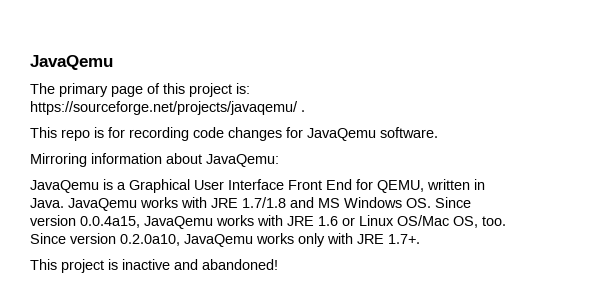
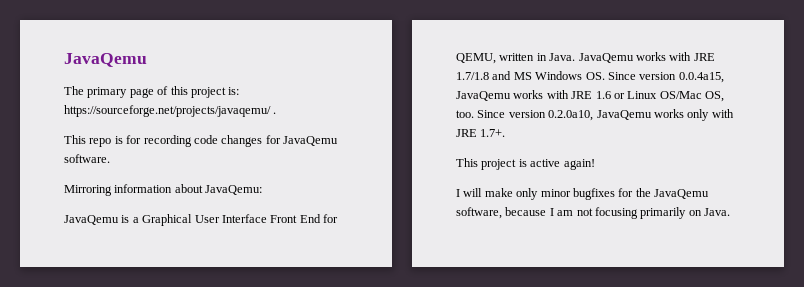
[122,259,278,270] inactive and abandoned! -> [530,159,595,170] [456,188,709,200] [456,207,730,219] active again! // I will make only minor bugfixes for the JavaQemu software, because I am not focusing primarily on Java.

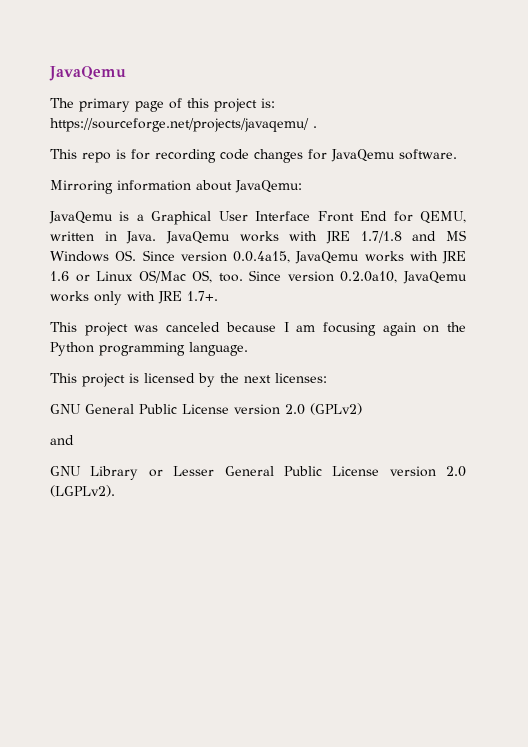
[518,159,595,170] [456,188,709,200] [456,207,730,219] is active again! // I will make only minor bugfixes for the JavaQemu software, because I am not focusing primarily on Java. -> [134,322,466,336] [50,342,248,356] [50,373,327,387] [50,403,362,415] [50,435,74,445] [50,466,466,480] [50,485,115,497] was canceled because I am focusing again on the Python programming language. // This project is licensed by the next licenses: // GNU General Public License version 2.0 (GPLv2) // and // GNU Library or Lesser General Public License version 2.0 (LGPLv2).

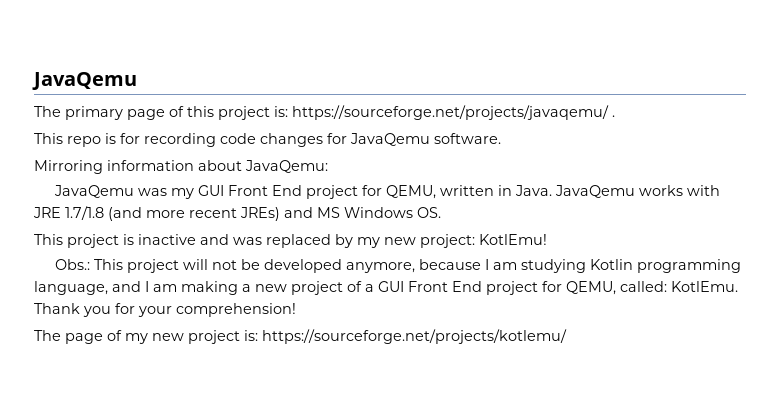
[119,211,388,225] is a Graphical User Interface Front End -> [138,185,359,199] was my GUI Front End project
(402, 237) none -> [108,207,280,221] (and more recent JREs)
[142,250,466,264] [50,270,467,284] [50,291,218,305] [50,322,466,336] [50,342,248,356] [50,373,327,387] [50,403,362,415] [50,435,74,445] [50,466,466,480] [50,485,115,497] Since version 0.0.4a15, JavaQemu works with JRE 1.6 or Linux OS/Mac OS, too. Since version 0.2.0a10, JavaQemu works only with JRE 1.7+. // This project was canceled because I am focusing again on the Python programming language. // This project is licensed by the next licenses: // GNU General Public License version 2.0 (GPLv2) // and // GNU Library or Lesser General Public License version 2.0 (LGPLv2). -> [34,234,547,248] [55,259,742,273] [34,281,738,295] [34,303,296,317] [34,329,567,344] // This project is inactive and was replaced by my new project: KotlEmu! // Obs.: This project will not be developed anymore, because I am studying Kotlin programming language, and I am making a new project of a GUI Front End project for QEMU, called: KotlEmu. Thank you for your comprehension! // The page of my new project is: https://sourceforge.net/projects/kotlemu/

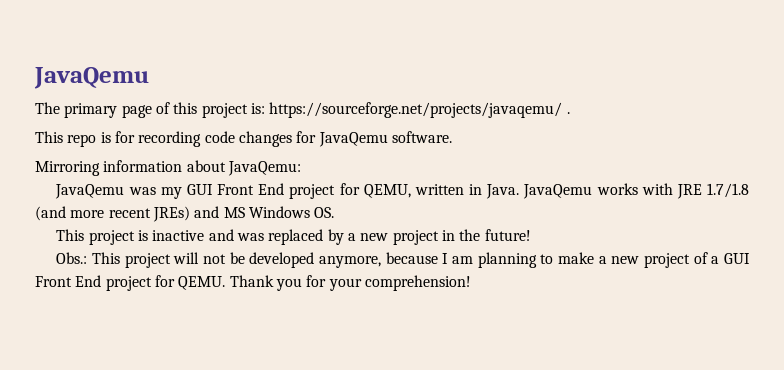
[357,234,547,248] my new project: KotlEmu! -> [347,229,531,245] a new project in the future!
[521,259,742,273] [34,281,238,295] studying Kotlin programming language, and I am making -> [477,252,595,268] planning to make
[566,281,738,295] QEMU, called: KotlEmu. -> [178,276,226,290] QEMU.
[34,329,567,344] // The page of my new project is: https://sourceforge.net/projects/kotlemu/ -> (471, 283) none

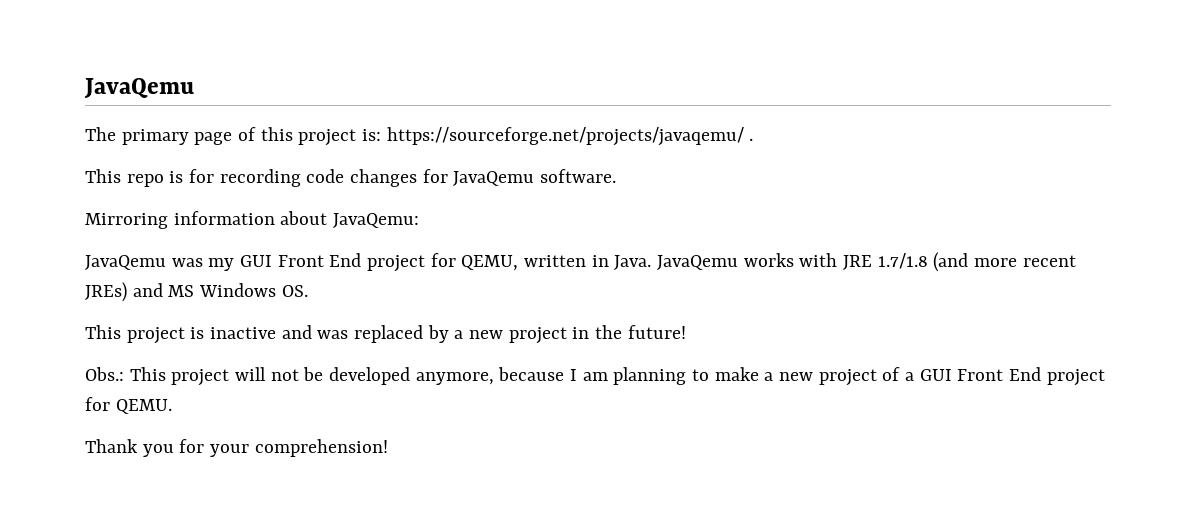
(226, 283) none -> (172, 406) //

